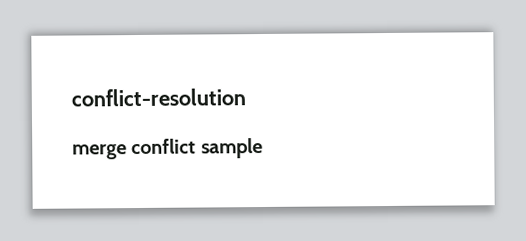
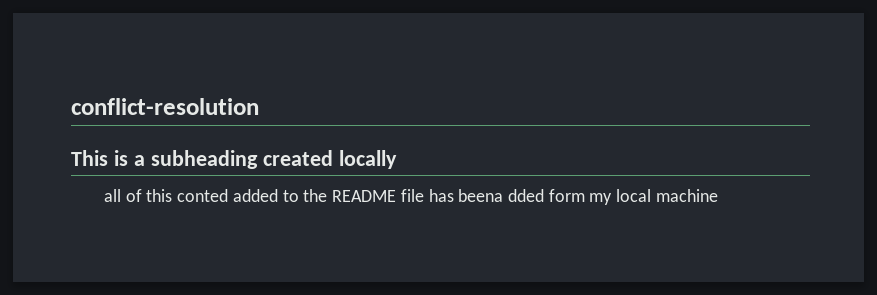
[72,138,263,160] merge conflict sample -> [71,150,397,169] [104,189,718,205] This is a subheading created locally // all of this conted added to the README file has beena dded form my local machine

